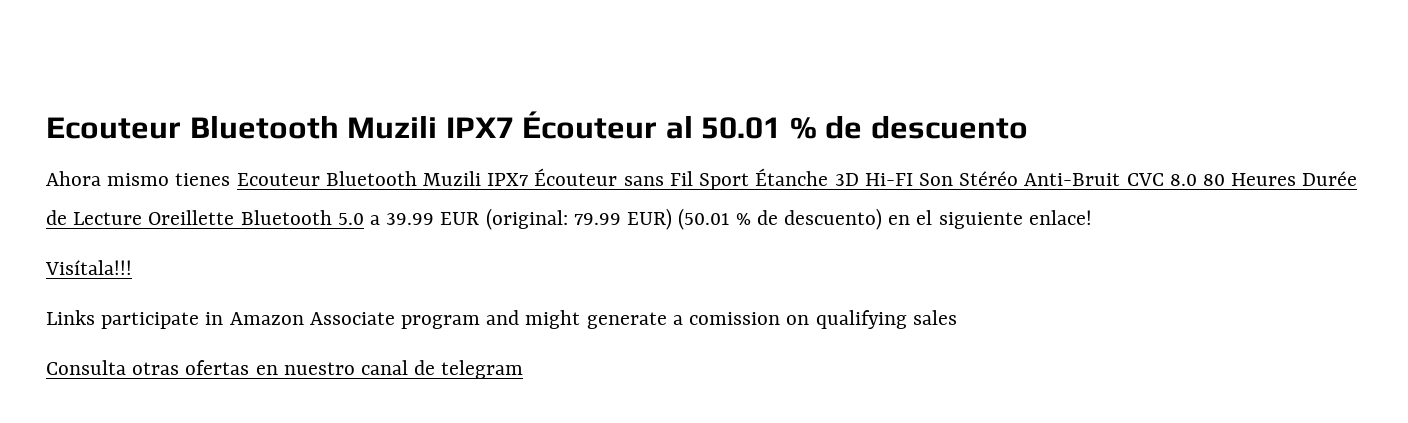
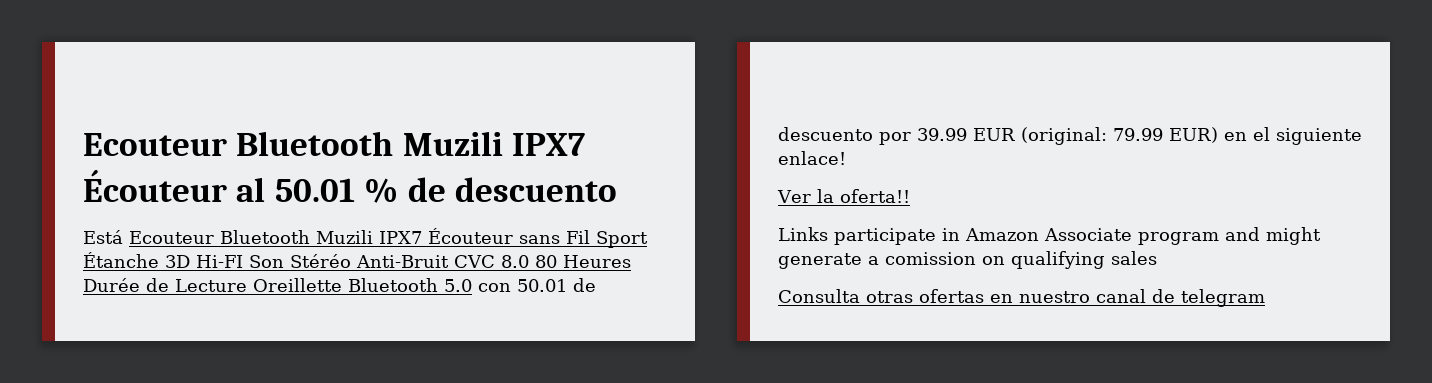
[46,171,231,186] Ahora mismo tienes -> [83,230,123,244] Está
[370,215,381,225] a -> [478,278,596,292] [778,127,911,145] con 50.01 de descuento por
[678,208,882,230] (50.01 % de descuento) -> (1218, 135) none
[45,260,132,275] Visítala!!! -> [777,189,910,203] Ver la oferta!!

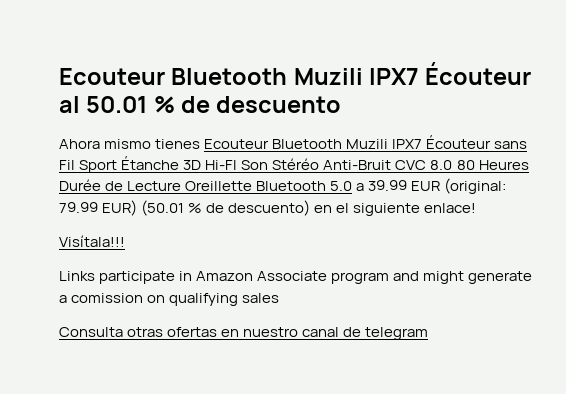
[83,230,123,244] Está -> [59,139,201,149] Ahora mismo tienes
[478,278,596,292] [778,127,911,145] con 50.01 de descuento por -> [356,183,365,191] a
(1218, 135) none -> [141,200,311,216] (50.01 % de descuento)
[777,189,910,203] Ver la oferta!! -> [59,235,125,247] Visítala!!!

